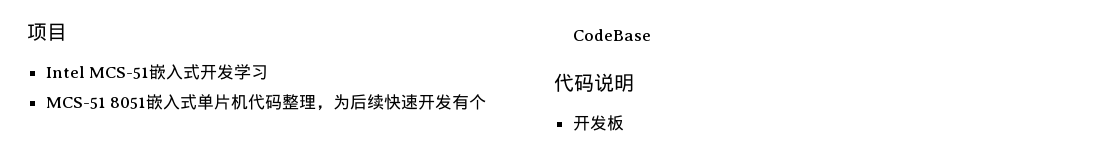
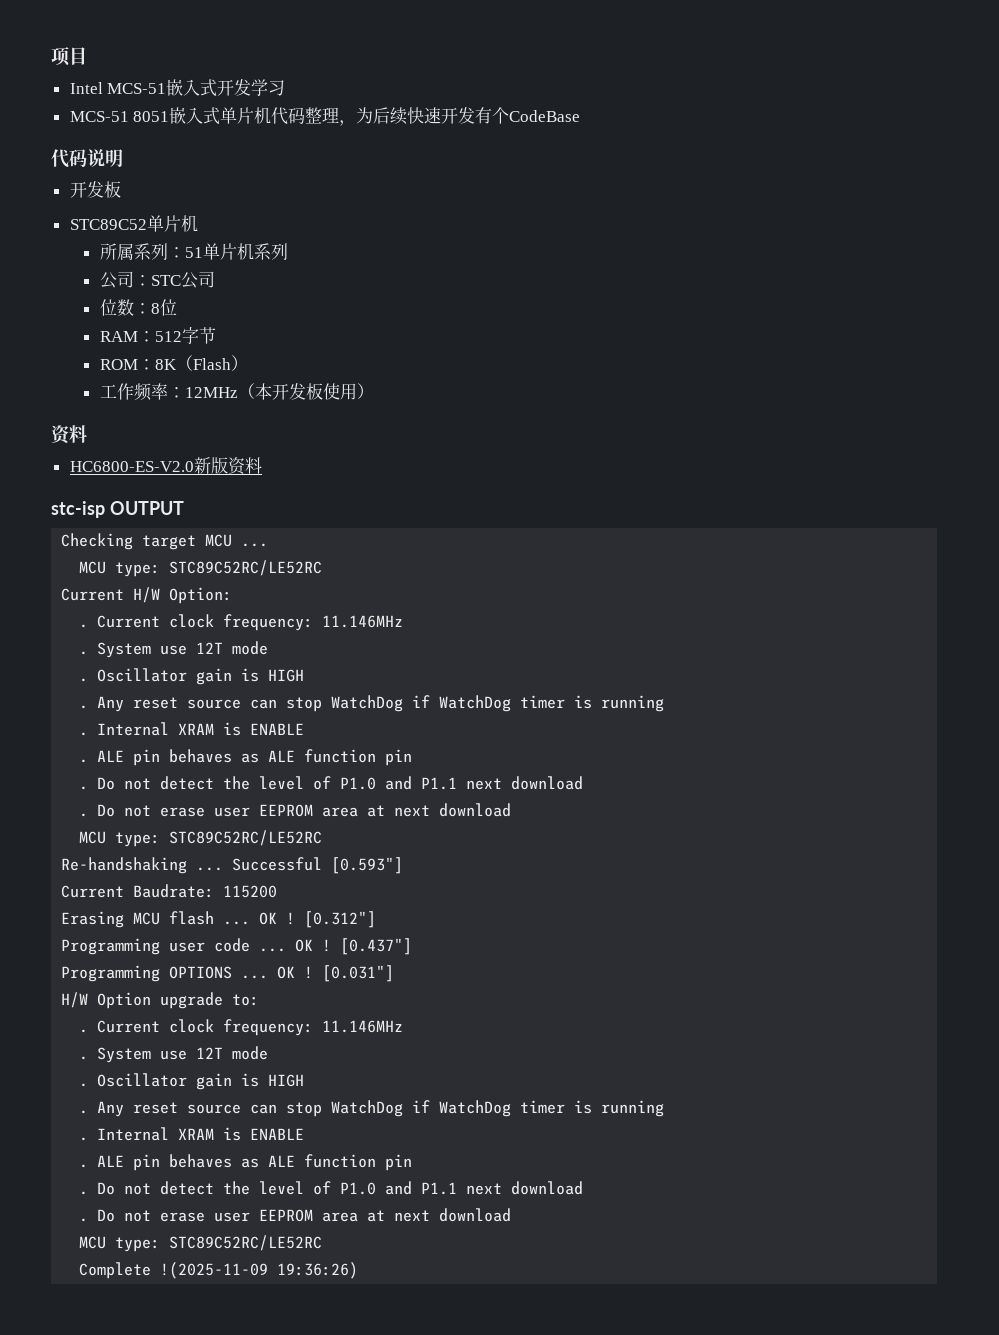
(624, 123) none -> [69,215,198,232] [99,243,288,260] [99,271,215,289] [99,299,177,316] [99,327,216,344] [99,355,248,371] [99,383,374,401] [51,425,87,444] [69,457,262,475] [51,501,184,518] [61,533,269,550] [79,560,323,577] [61,587,233,604] [79,614,404,631] [79,641,269,658] [79,668,305,685] [79,695,665,712] [79,722,305,736] [79,749,413,766] [79,776,584,790] [79,803,512,817] [79,830,323,847] [61,857,404,874] [61,884,278,898] [61,911,377,928] [61,938,413,955] [61,965,395,982] [61,992,260,1009] [79,1019,404,1036] [79,1046,269,1063] [79,1073,305,1090] [79,1100,665,1117] [79,1127,305,1141] [79,1154,413,1171] [79,1181,584,1195] [79,1208,512,1222] [79,1235,323,1252] [79,1262,359,1279] // STC89C52单片机 // 所属系列：51单片机系列 // 公司：STC公司 // 位数：8位 // RAM：512字节 // ROM：8K（Flash） // 工作频率：12MHz（本开发板使用） // 资料 // HC6800-ES-V2.0新版资料 // stc-isp OUTPUT // Checking target MCU ... // MCU type: STC89C52RC/LE52RC // Current H/W Option: // . Current clock frequency: 11.146MHz // . System use 12T mode // . Oscillator gain is HIGH // . Any reset source can stop WatchDog if WatchDog timer is running // . Internal XRAM is ENABLE // . ALE pin behaves as ALE function pin // . Do not detect the level of P1.0 and P1.1 next download // . Do not erase user EEPROM area at next download // MCU type: STC89C52RC/LE52RC // Re-handshaking ... Successful [0.593"] // Current Baudrate: 115200 // Erasing MCU flash ... OK ! [0.312"] // Programming user code ... OK ! [0.437"] // Programming OPTIONS ... OK ! [0.031"] // H/W Option upgrade to: // . Current clock frequency: 11.146MHz // . System use 12T mode // . Oscillator gain is HIGH // . Any reset source can stop WatchDog if WatchDog timer is running // . Internal XRAM is ENABLE // . ALE pin behaves as ALE function pin // . Do not detect the level of P1.0 and P1.1 next download // . Do not erase user EEPROM area at next download // MCU type: STC89C52RC/LE52RC // Complete !(2025-11-09 19:36:26)

